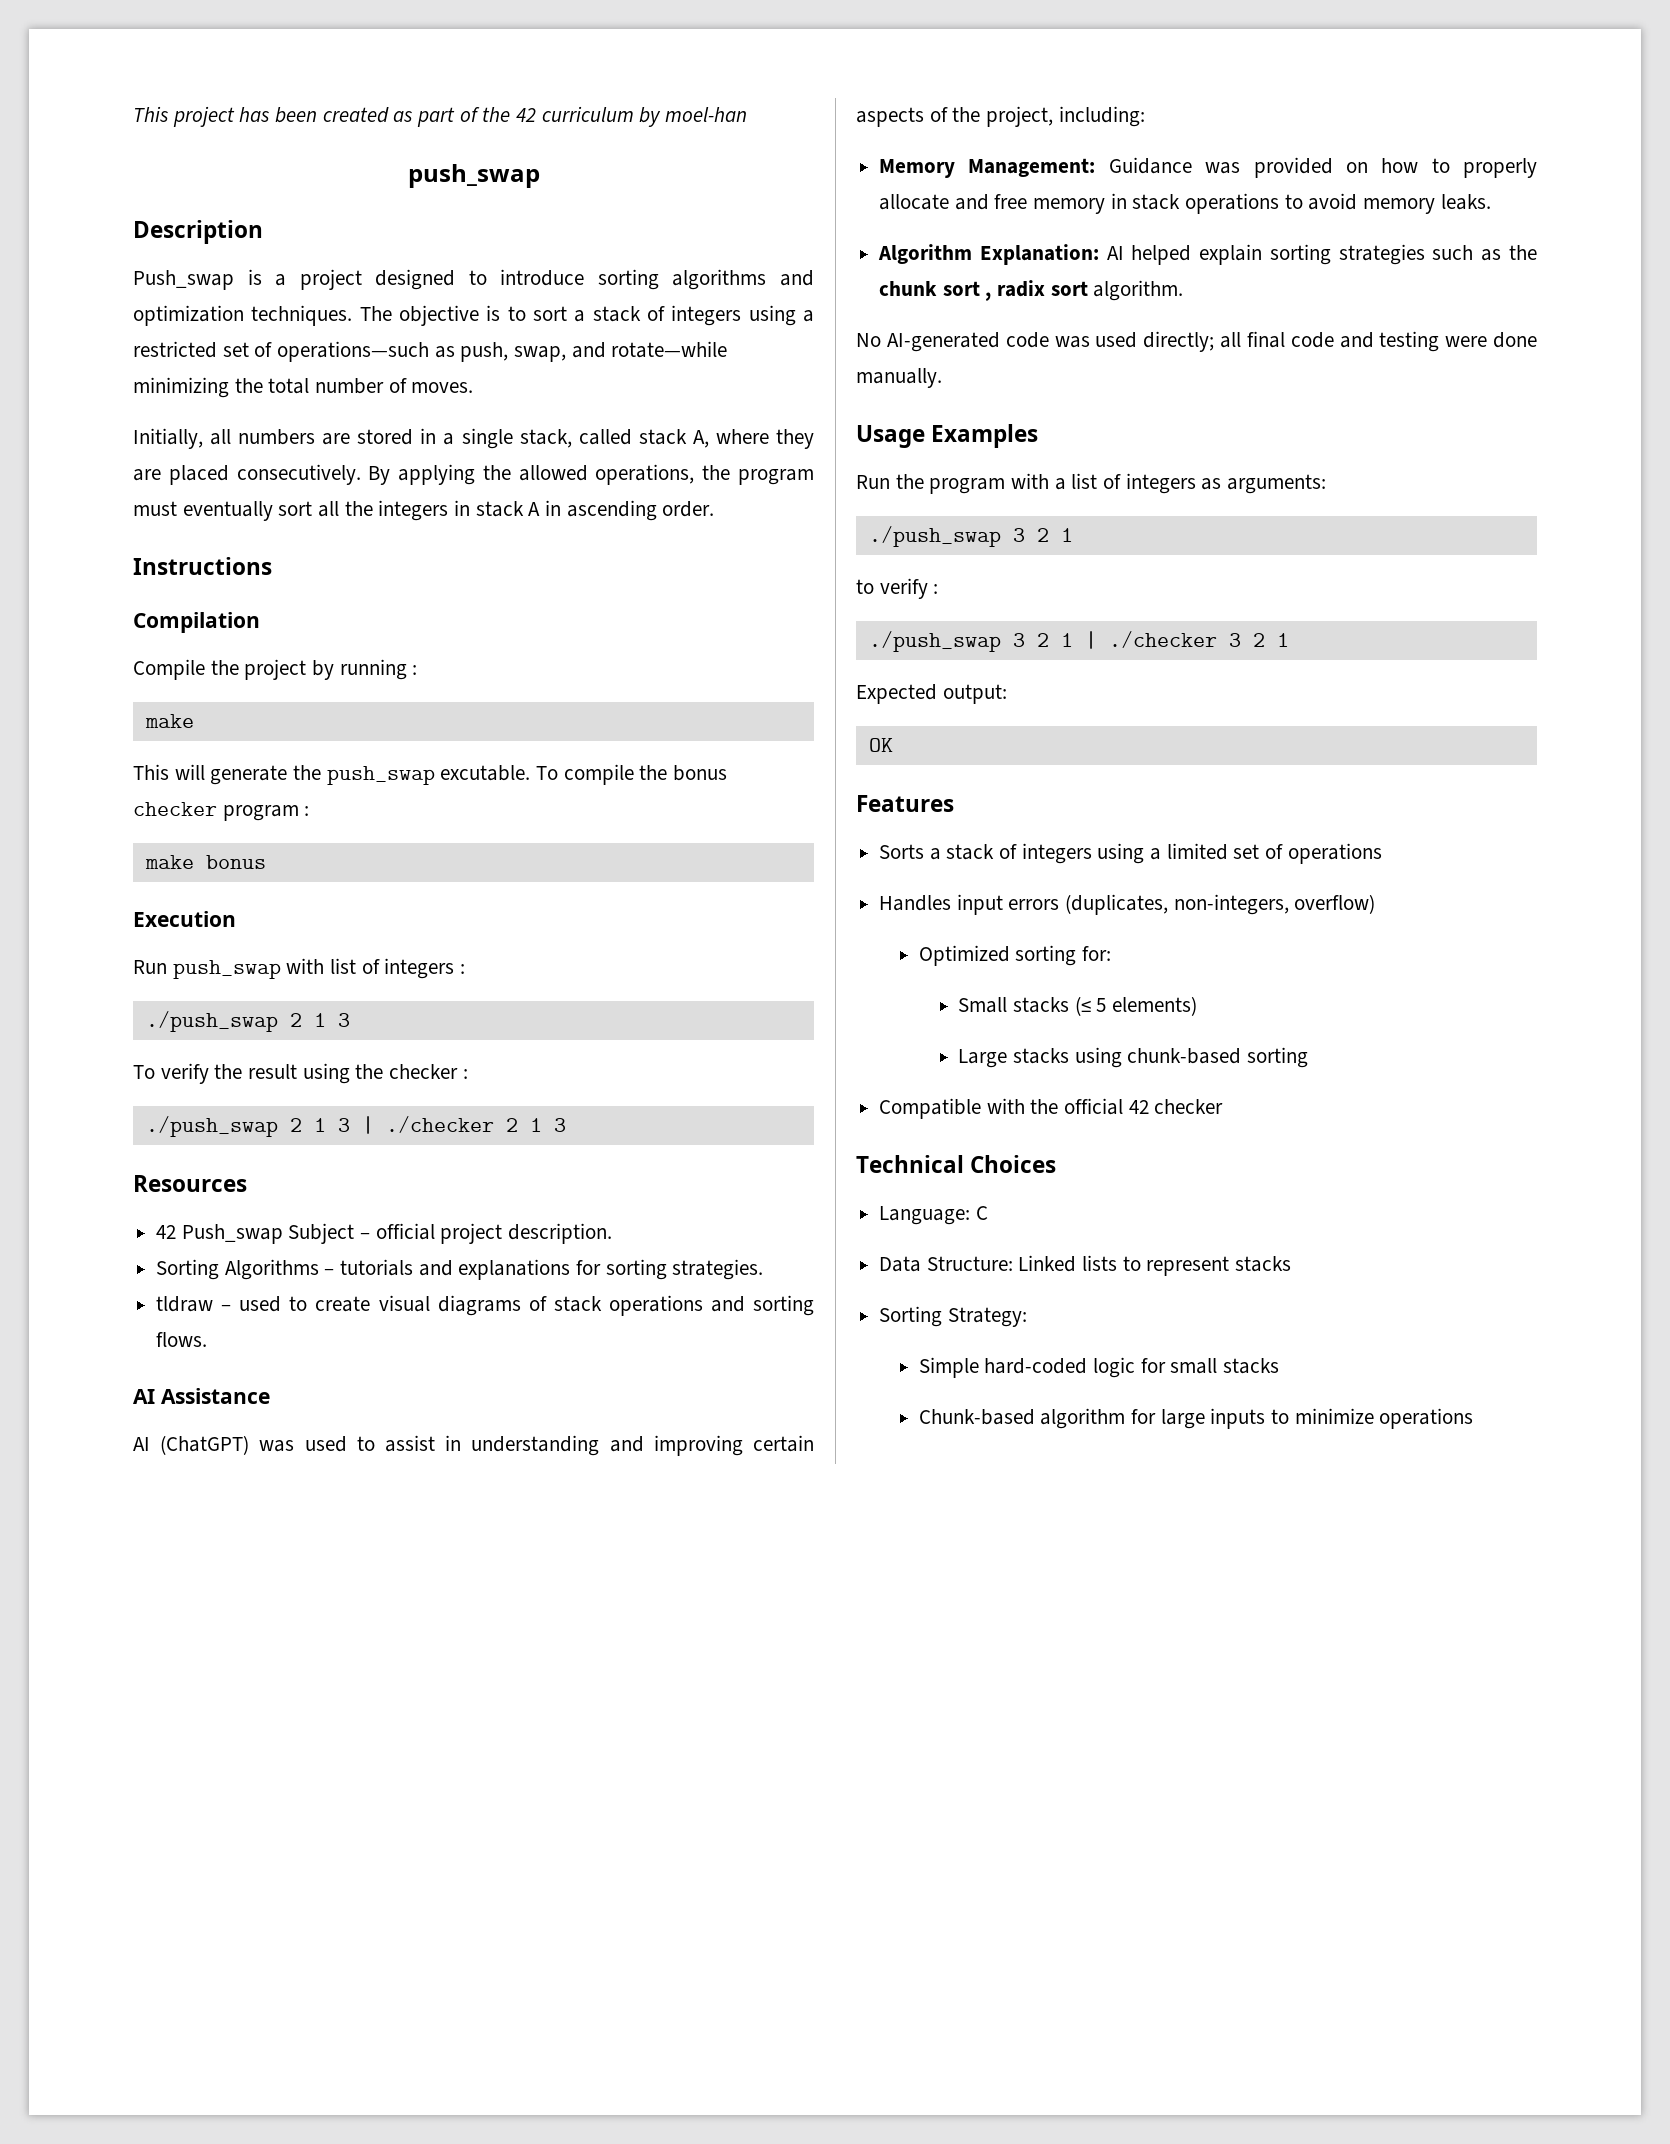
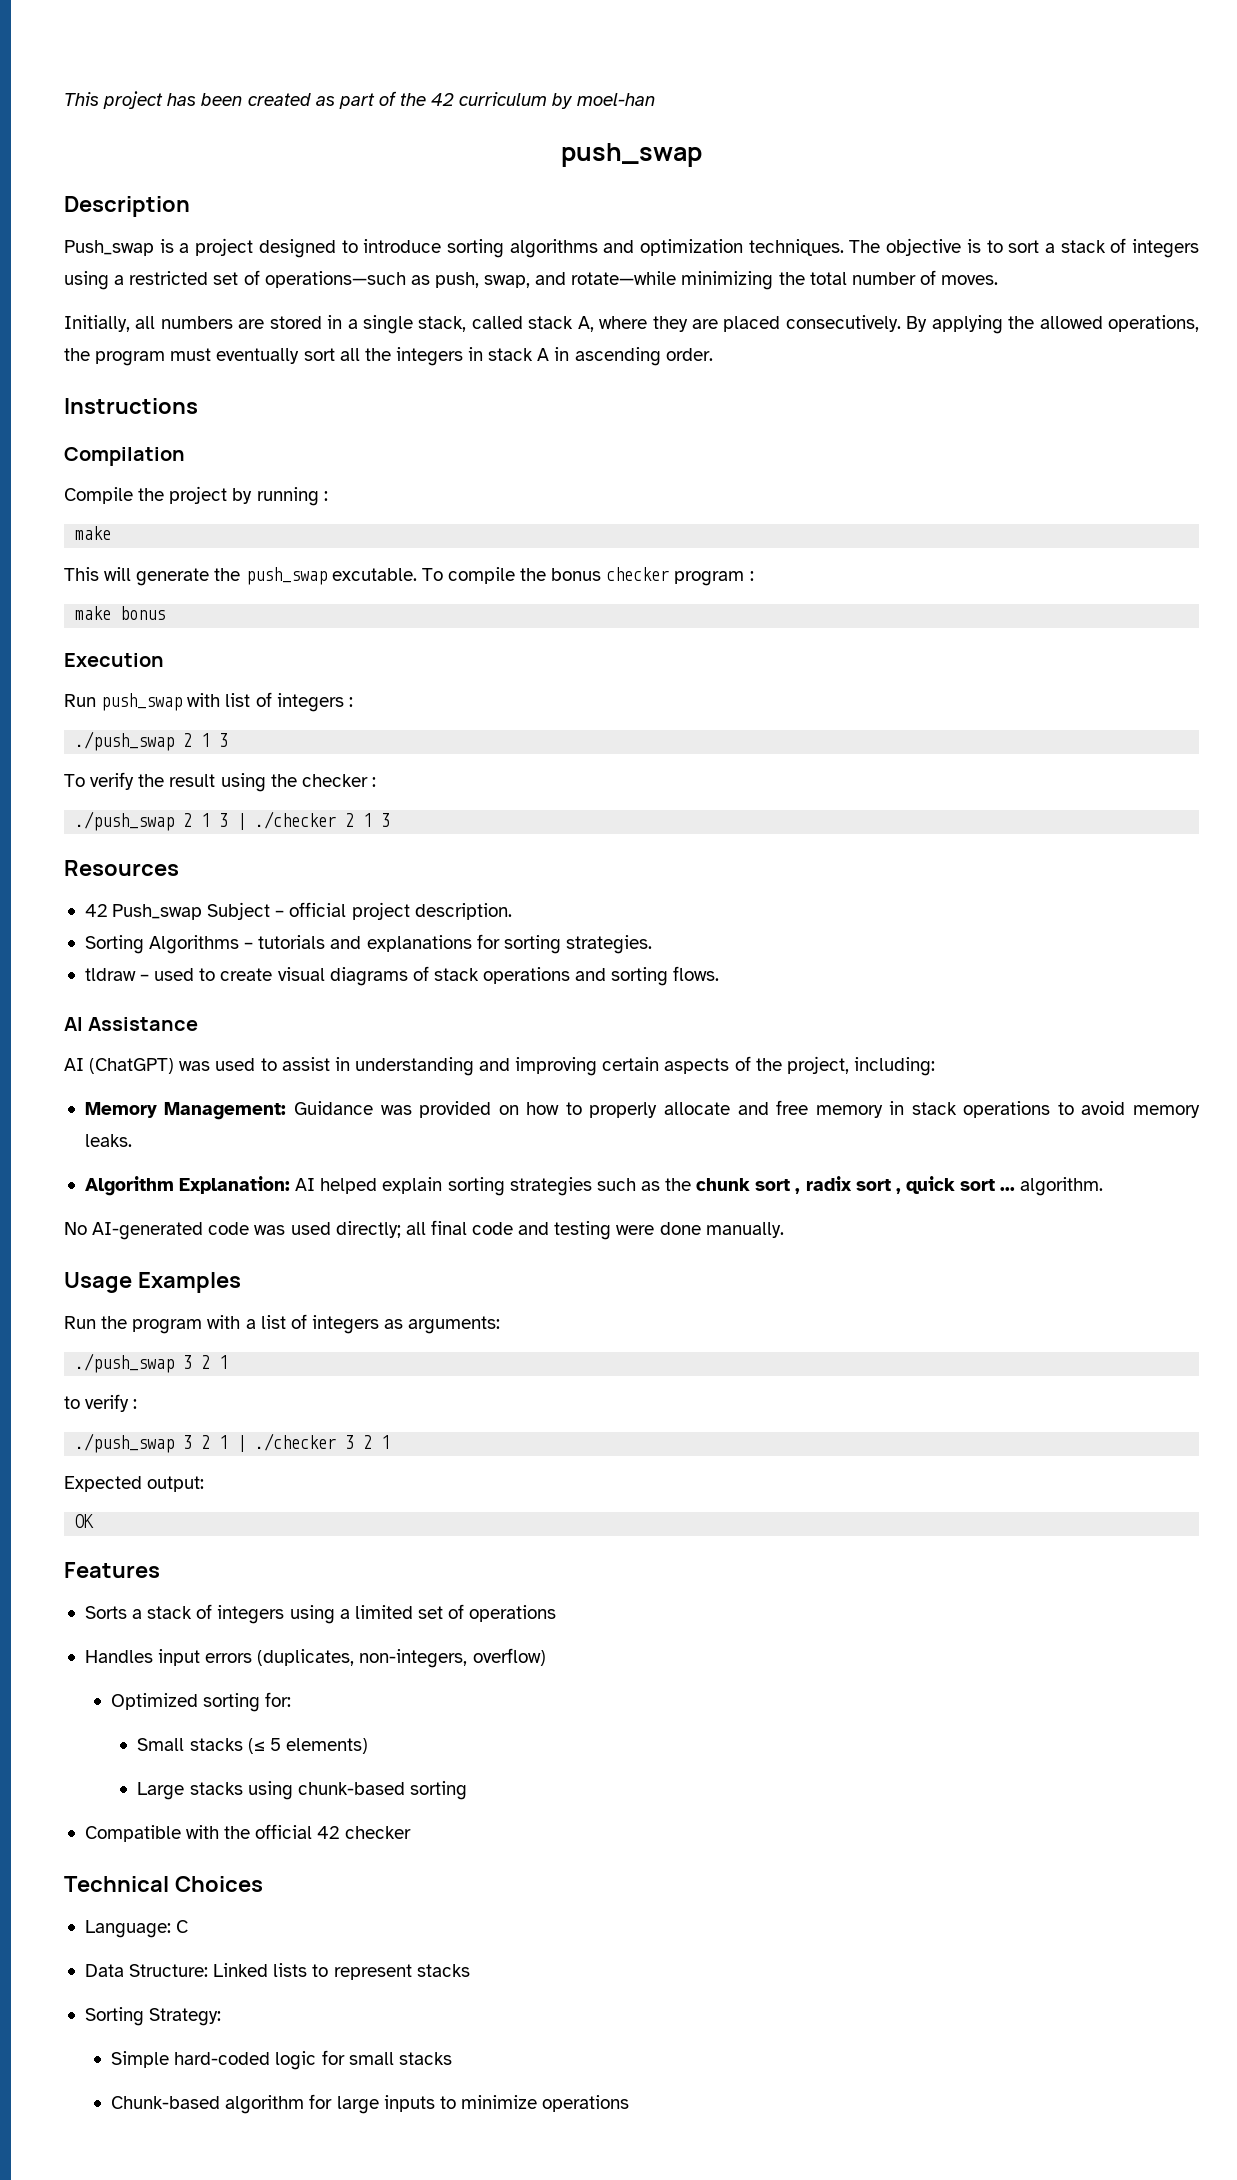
(1088, 288) none -> [895,1176,1016,1194] , quick sort ...

